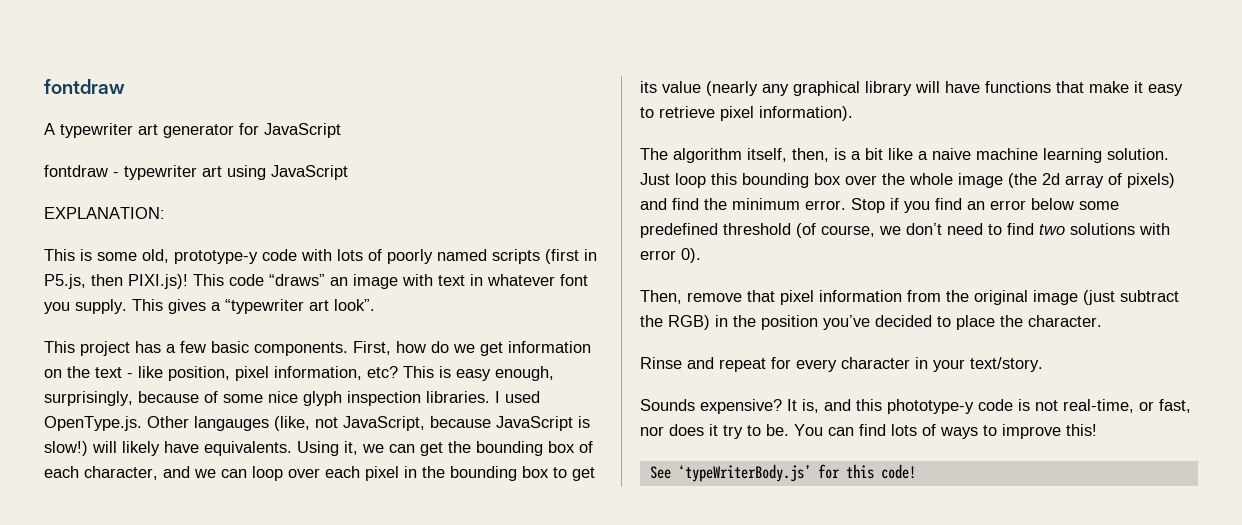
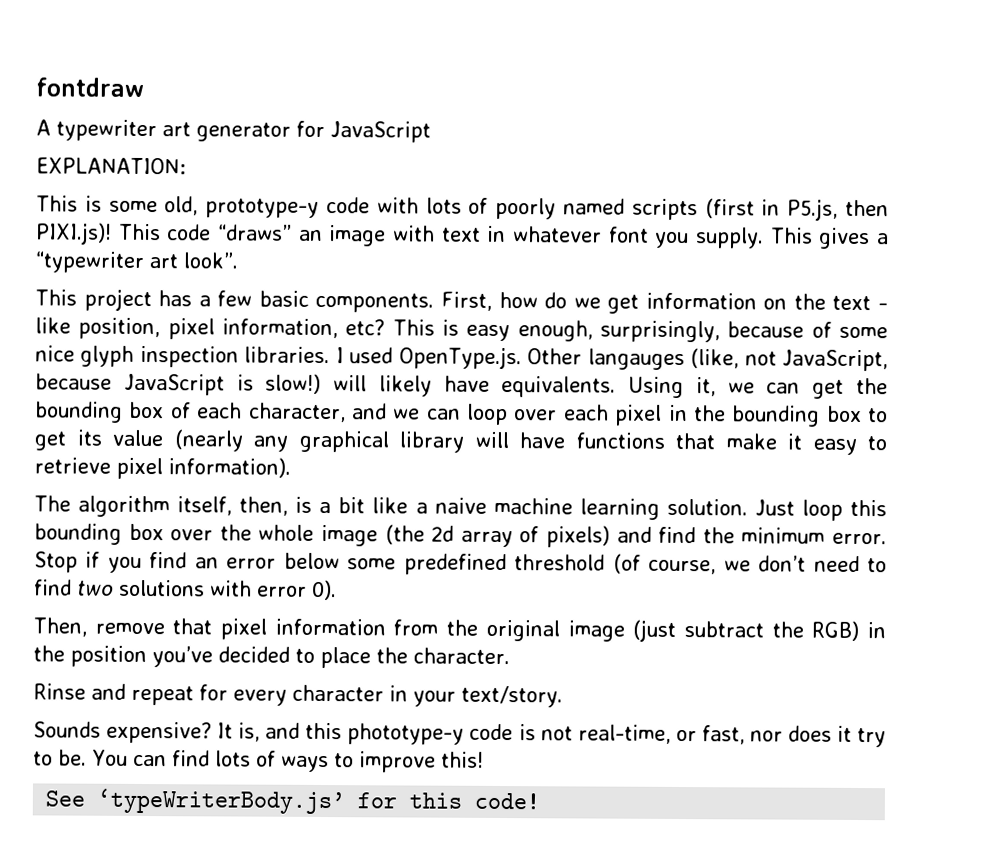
[44,165,348,180] // fontdraw - typewriter art using JavaScript -> (431, 132) none

